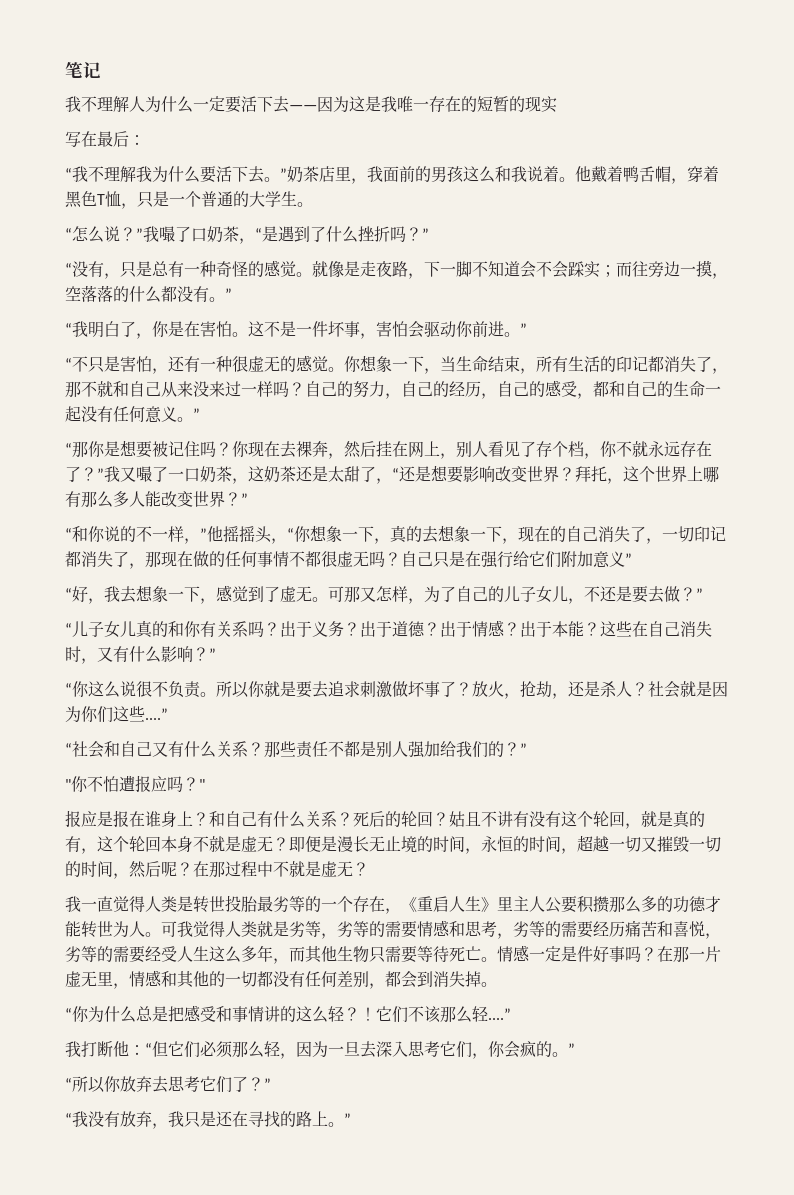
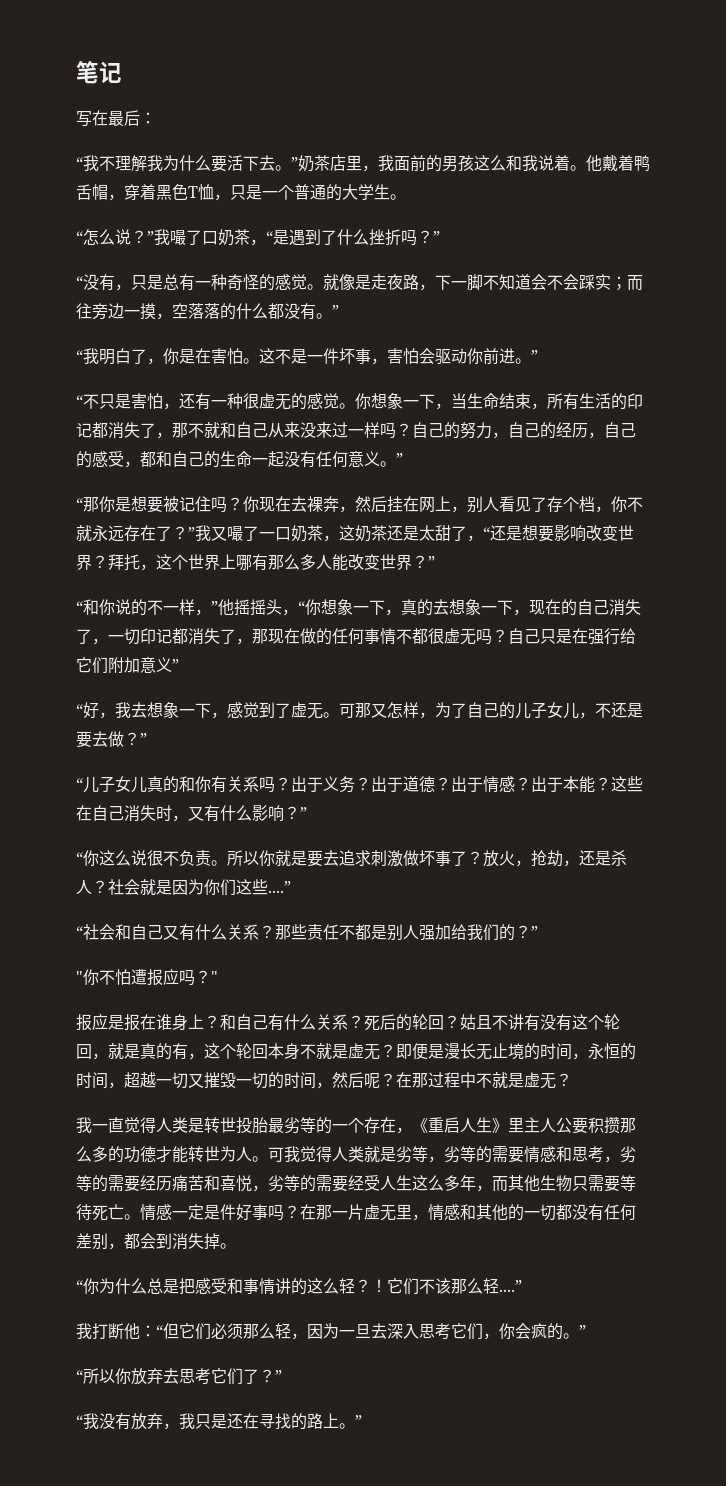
[65,96,557,113] // 我不理解人为什么一定要活下去——因为这是我唯一存在的短暂的现实 -> (122, 72) none

